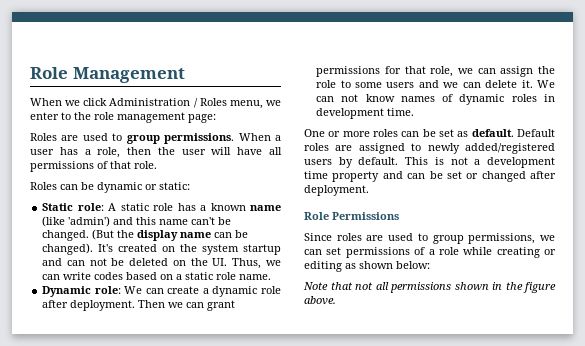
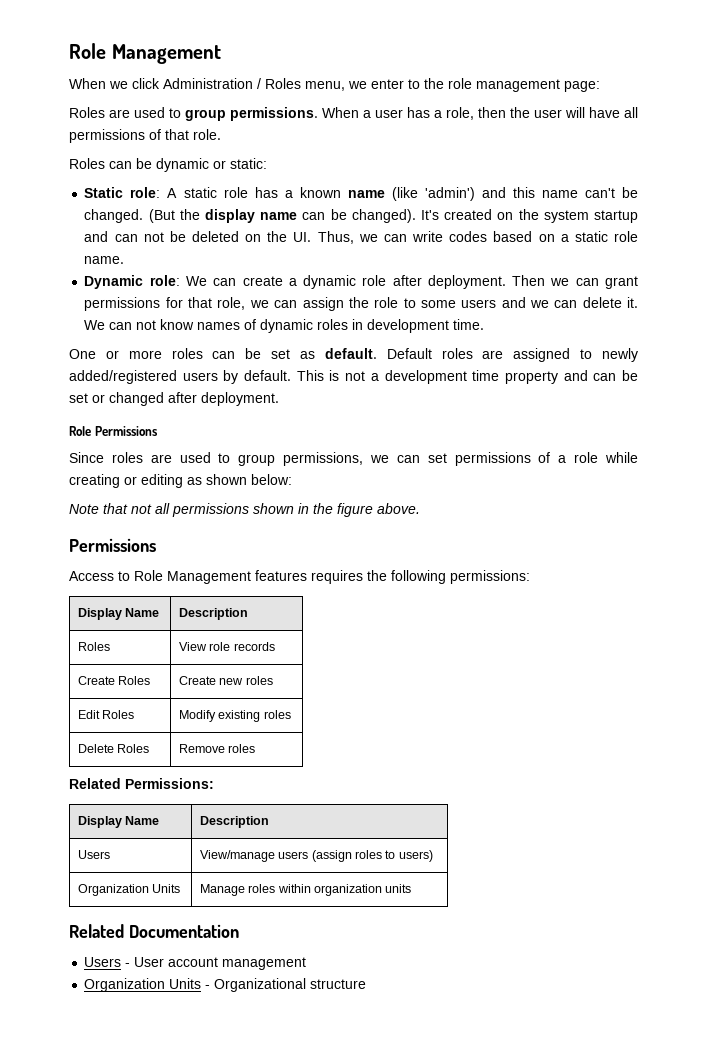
(336, 300) none -> [69,538,156,552] [69,570,530,584] [77,608,160,620] [178,608,248,620] [77,642,110,651] [178,642,275,651] [77,676,151,685] [178,676,273,685] [77,710,135,719] [178,710,291,722] [77,744,150,753] [178,744,256,753] [69,778,214,789] [77,816,160,828] [199,816,269,828] [77,850,110,859] [199,850,433,862] [77,884,181,896] [199,884,412,896] [69,924,239,938] [84,957,307,970] [84,978,367,992] // Permissions // Access to Role Management features requires the following permissions: // Display Name | Description // Roles | View role records // Create Roles | Create new roles // Edit Roles | Modify existing roles // Delete Roles | Remove roles // Related Permissions: // Display Name | Description // Users | View/manage users (assign roles to users) // Organization Units | Manage roles within organization units // Related Documentation // Users - User account management // Organization Units - Organizational structure

